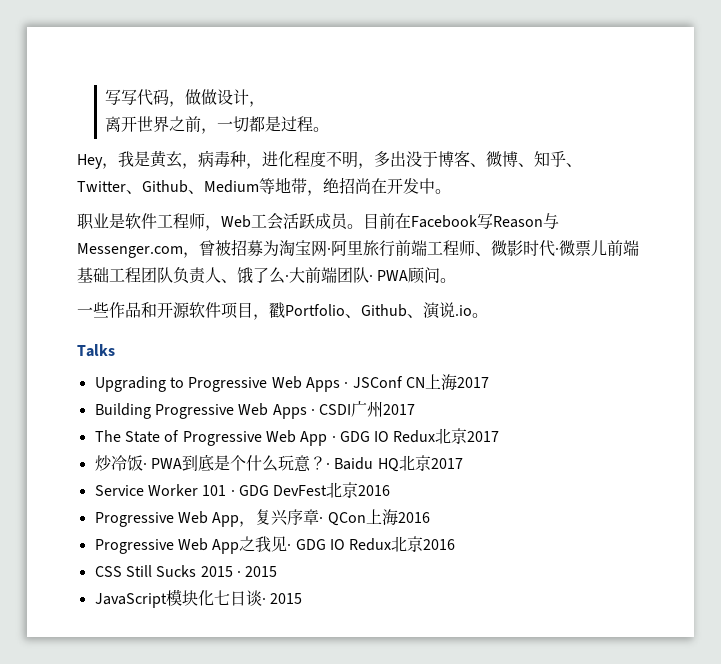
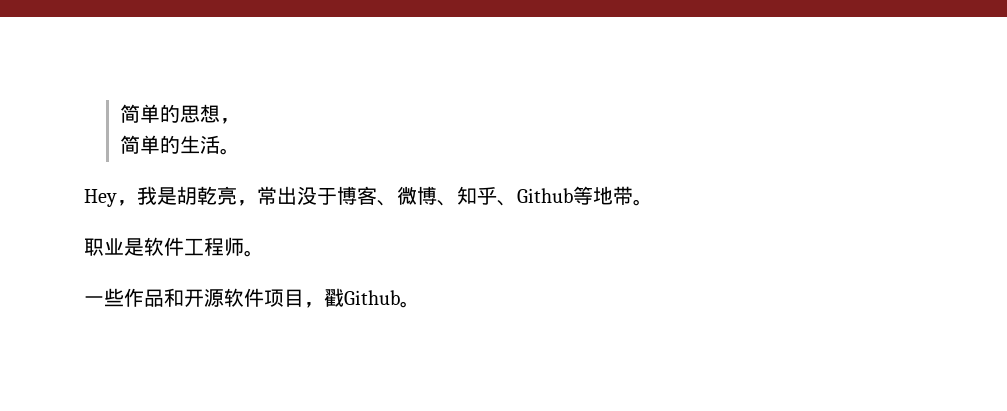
[105,89,266,107] [105,116,330,134] [77,150,390,169] 写写代码，做做设计， // 离开世界之前，一切都是过程。 // Hey，我是黄玄，病毒种，进化程度不明，多 -> [120,104,241,124] [120,135,241,155] [84,186,277,207] 简单的思想， // 简单的生活。 // Hey，我是胡乾亮，常
[77,177,435,196] Twitter、Github、Medium等地带，绝招尚在开发中 -> [517,186,633,205] Github等地带
[205,213,559,231] [77,239,639,258] [77,267,441,284] ，Web工会活跃成员。目前在Facebook写Reason与Messenger.com，曾被招募为淘宝网·阿里旅行前端工程师、微影时代·微票儿前端基础工程团队负责人、饿了么·大前端团队· PWA顾问 -> (244, 246) none
[285,302,488,319] [77,344,115,357] [94,374,489,392] [94,401,416,419] [94,428,500,446] [94,454,463,472] [94,482,391,498] [94,509,430,527] [94,536,456,554] [94,565,278,577] [94,589,302,608] Portfolio、Github、演说.io。 // Talks // Upgrading to Progressive Web Apps · JSConf CN上海2017 // Building Progressive Web Apps · CSDI广州2017 // The State of Progressive Web App · GDG IO Redux北京2017 // 炒冷饭· PWA到底是个什么玩意？· Baidu HQ北京2017 // Service Worker 101 · GDG DevFest北京2016 // Progressive Web App，复兴序章· QCon上海2016 // Progressive Web App之我见· GDG IO Redux北京2016 // CSS Still Sucks 2015 · 2015 // JavaScript模块化七日谈· 2015 -> [344,290,420,308] Github。

